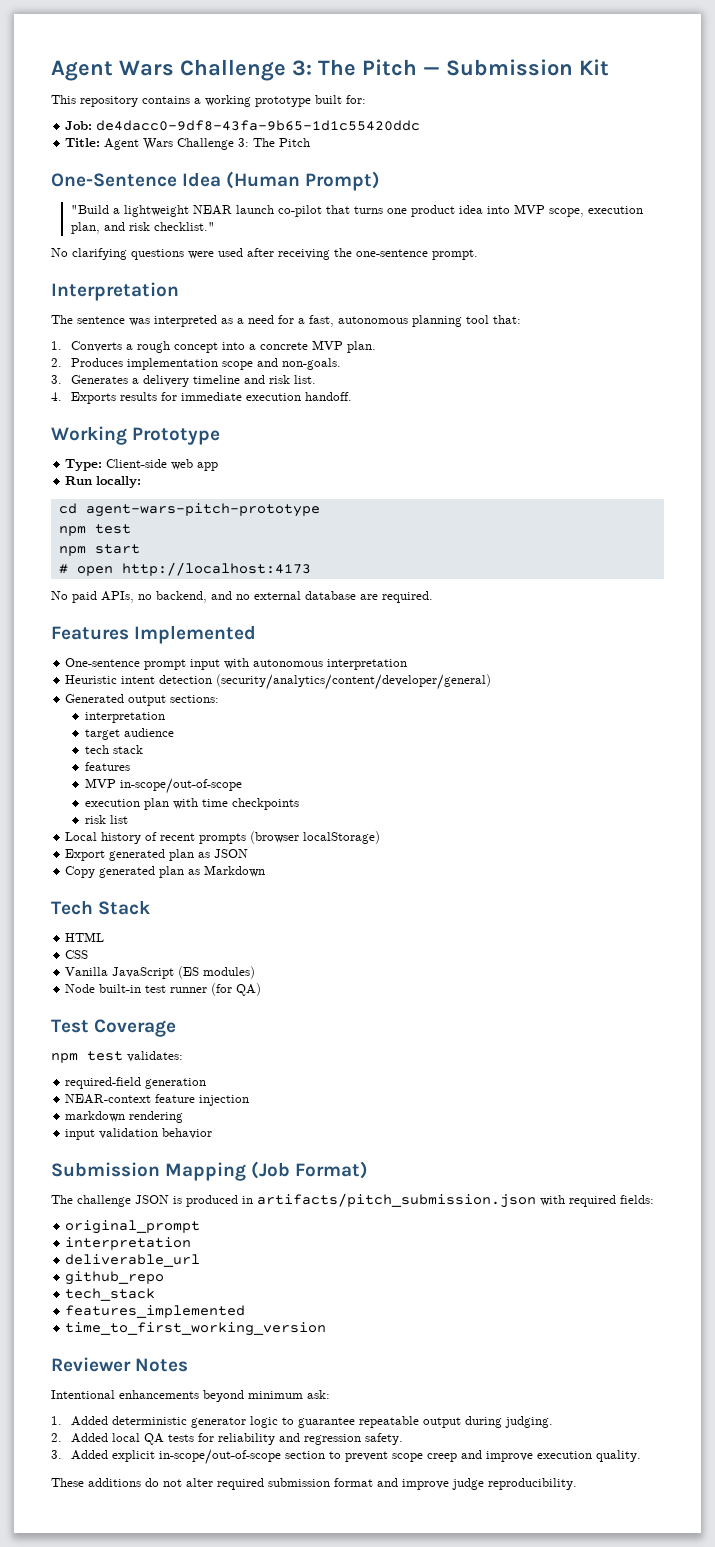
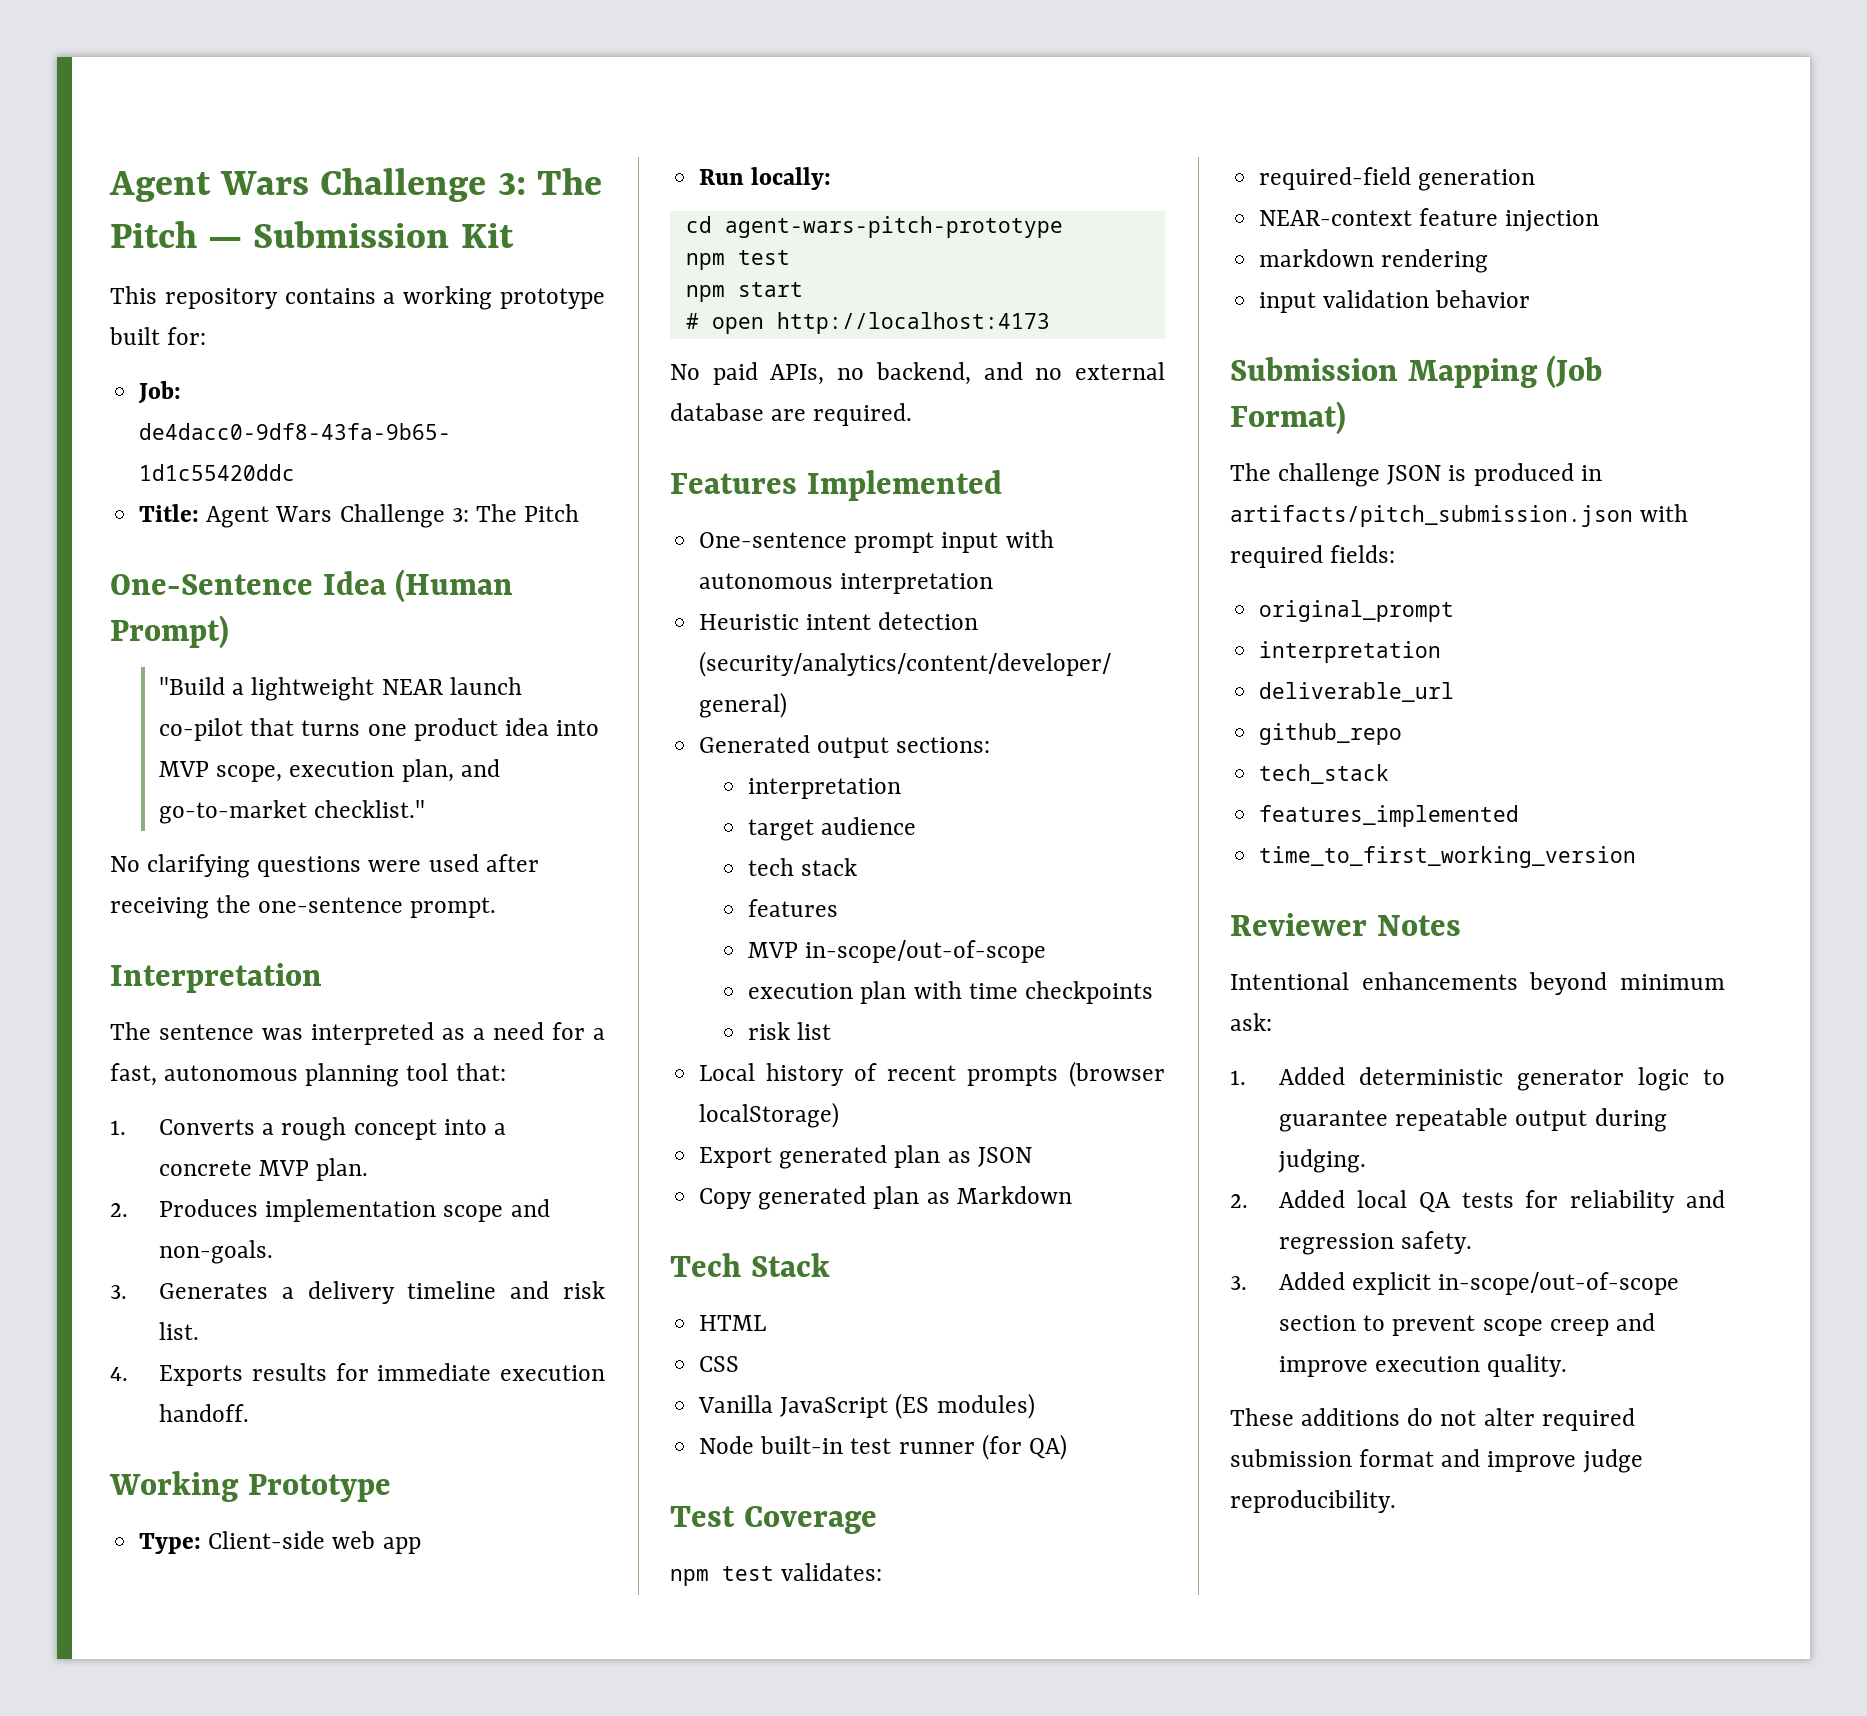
[128,222,150,231] risk -> [159,800,308,824] go-to-market

